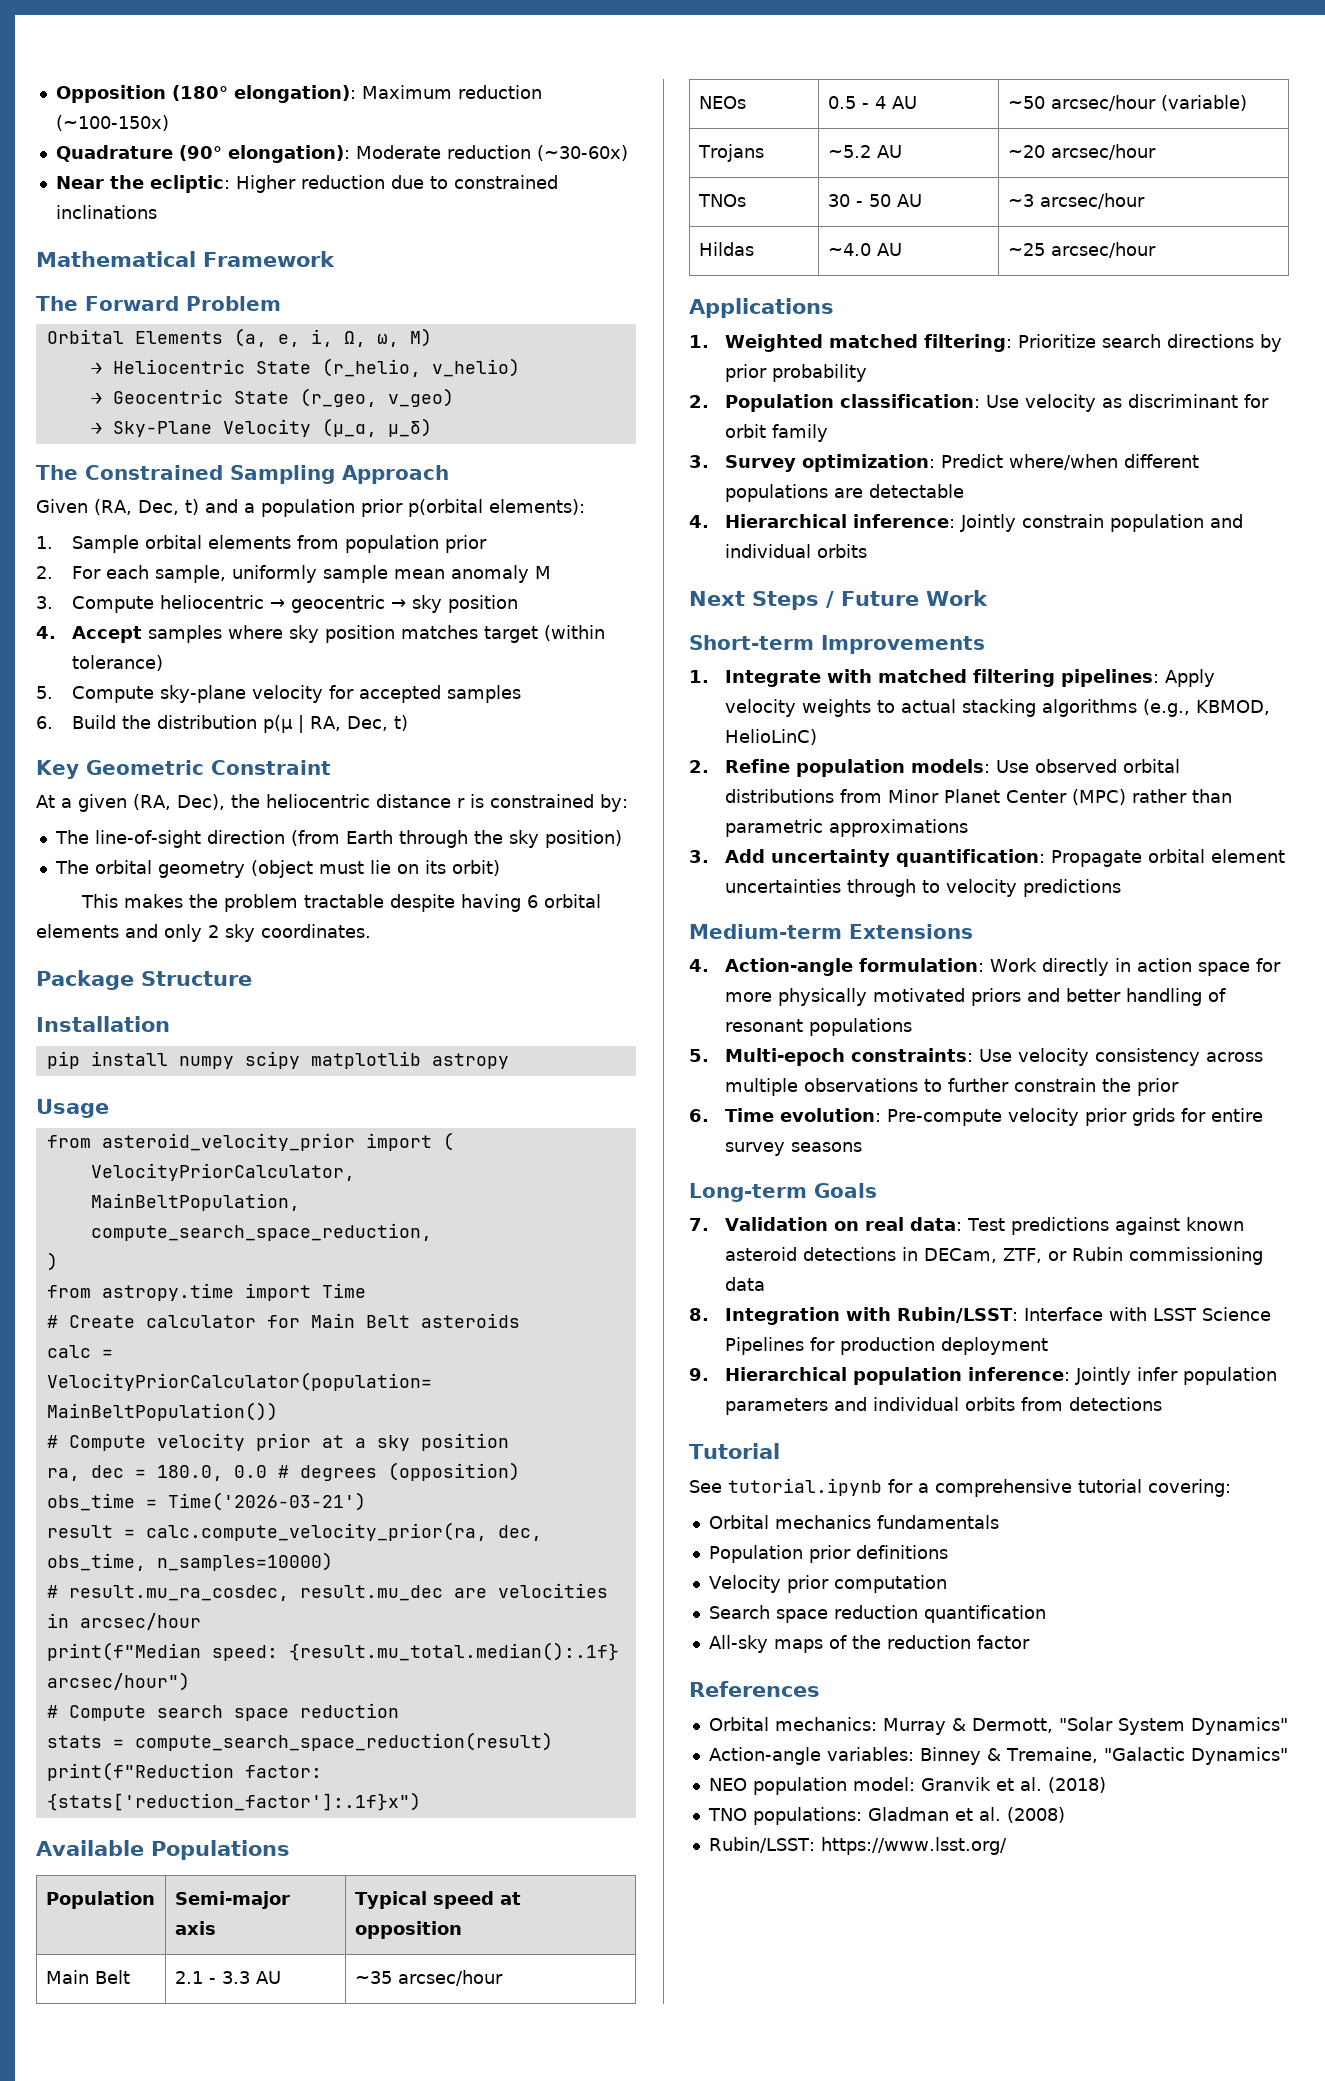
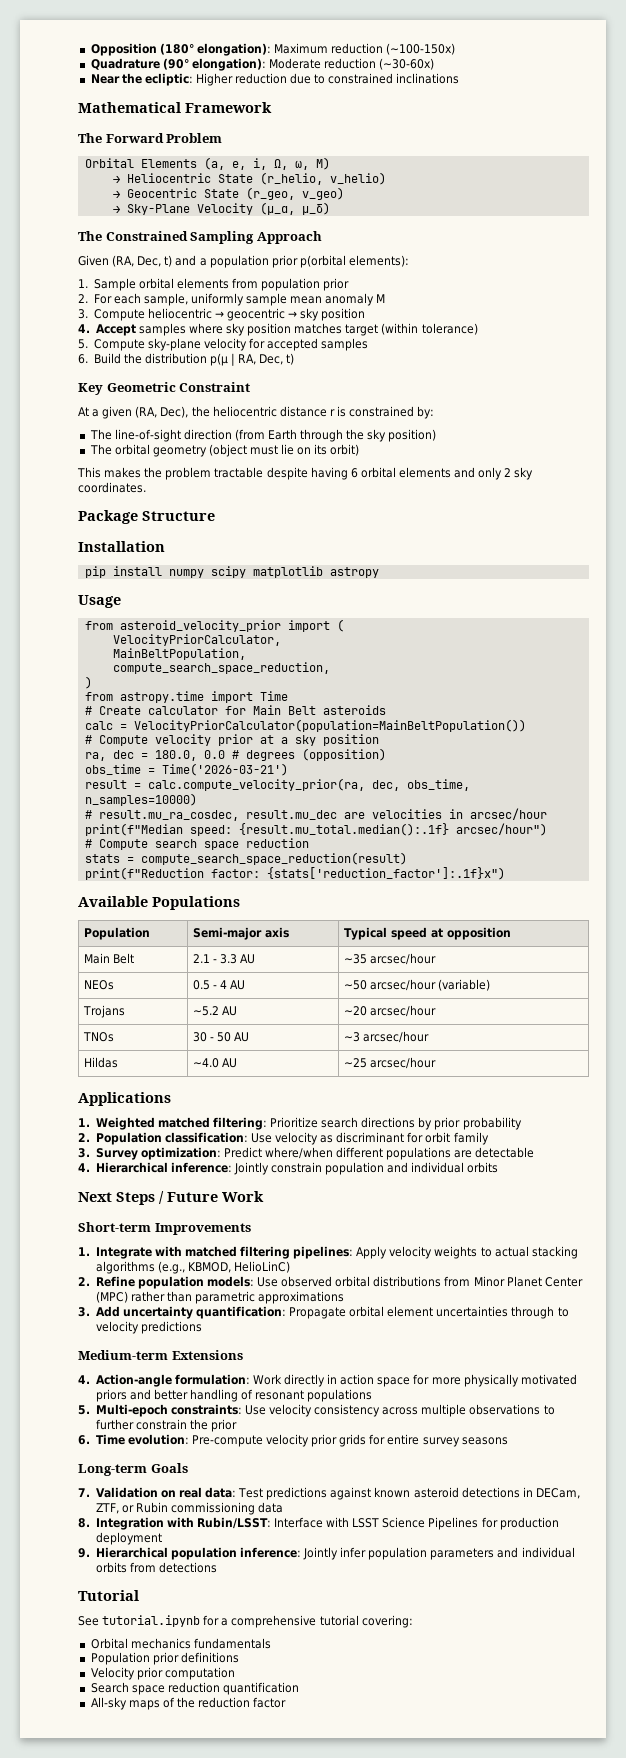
[689,1681,820,1697] [708,1717,1288,1735] [708,1747,1288,1765] [708,1777,1106,1795] [707,1807,1065,1825] [708,1837,1007,1855] // References // Orbital mechanics: Murray & Dermott, "Solar System Dynamics" // Action-angle variables: Binney & Tremaine, "Galactic Dynamics" // NEO population model: Granvik et al. (2018) // TNO populations: Gladman et al. (2008) // Rubin/LSST: https://www.lsst.org/ -> (287, 1702) none

